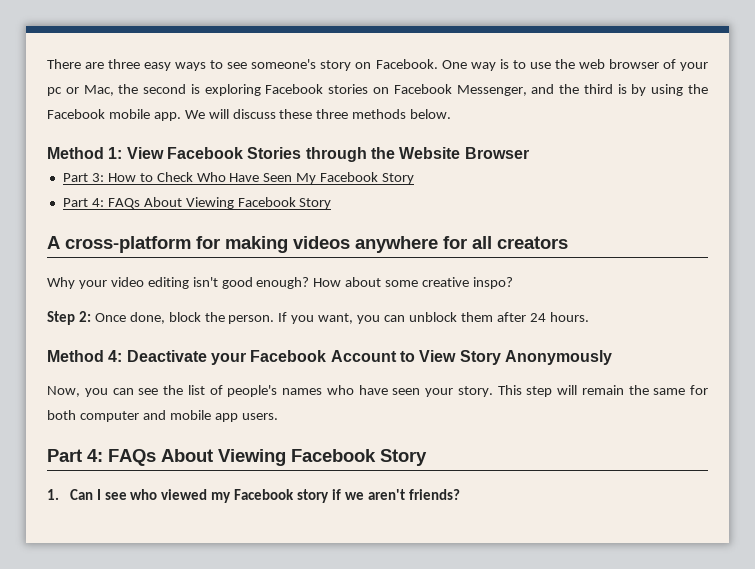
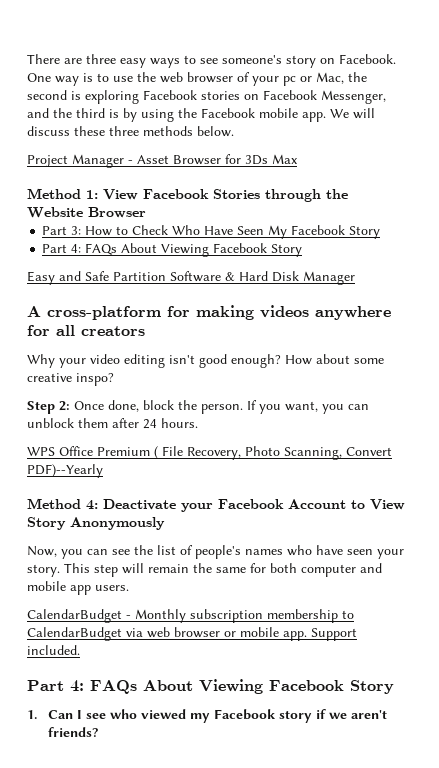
(452, 114) none -> [27,154,298,168] // Project Manager - Asset Browser for 3Ds Max
(332, 203) none -> [27,271,355,285] // Easy and Safe Partition Software & Hard Disk Manager
(589, 317) none -> [27,446,392,460] [27,464,103,478] // WPS Office Premium ( File Recovery, Photo Scanning, Convert PDF)--Yearly
(278, 416) none -> [27,609,354,623] [27,627,357,641] [27,645,80,655] // CalendarBudget - Monthly subscription membership to CalendarBudget via web browser or mobile app. Support included.

